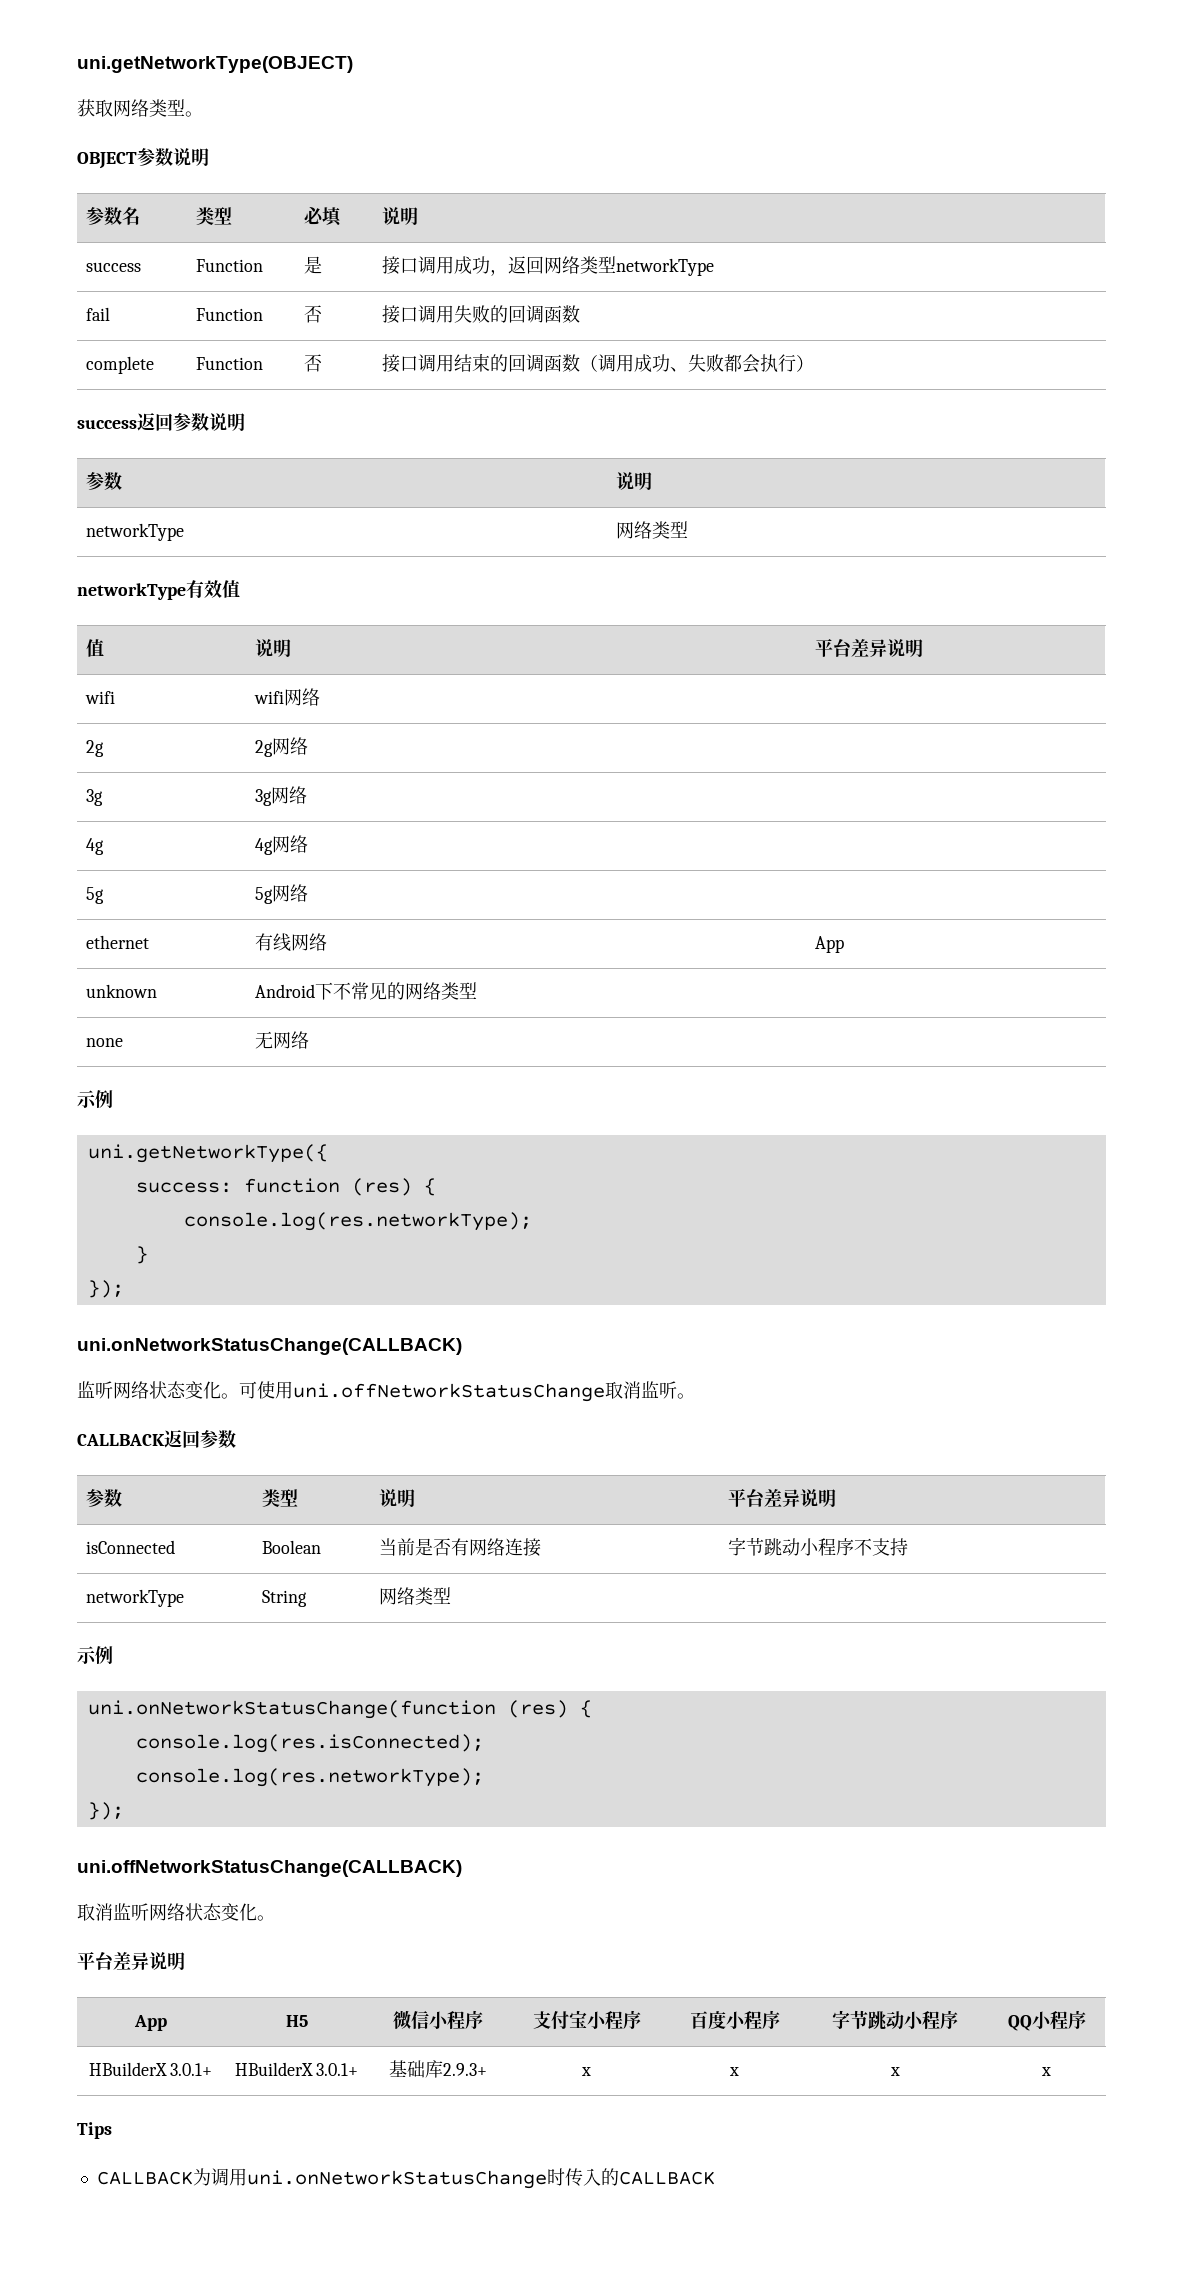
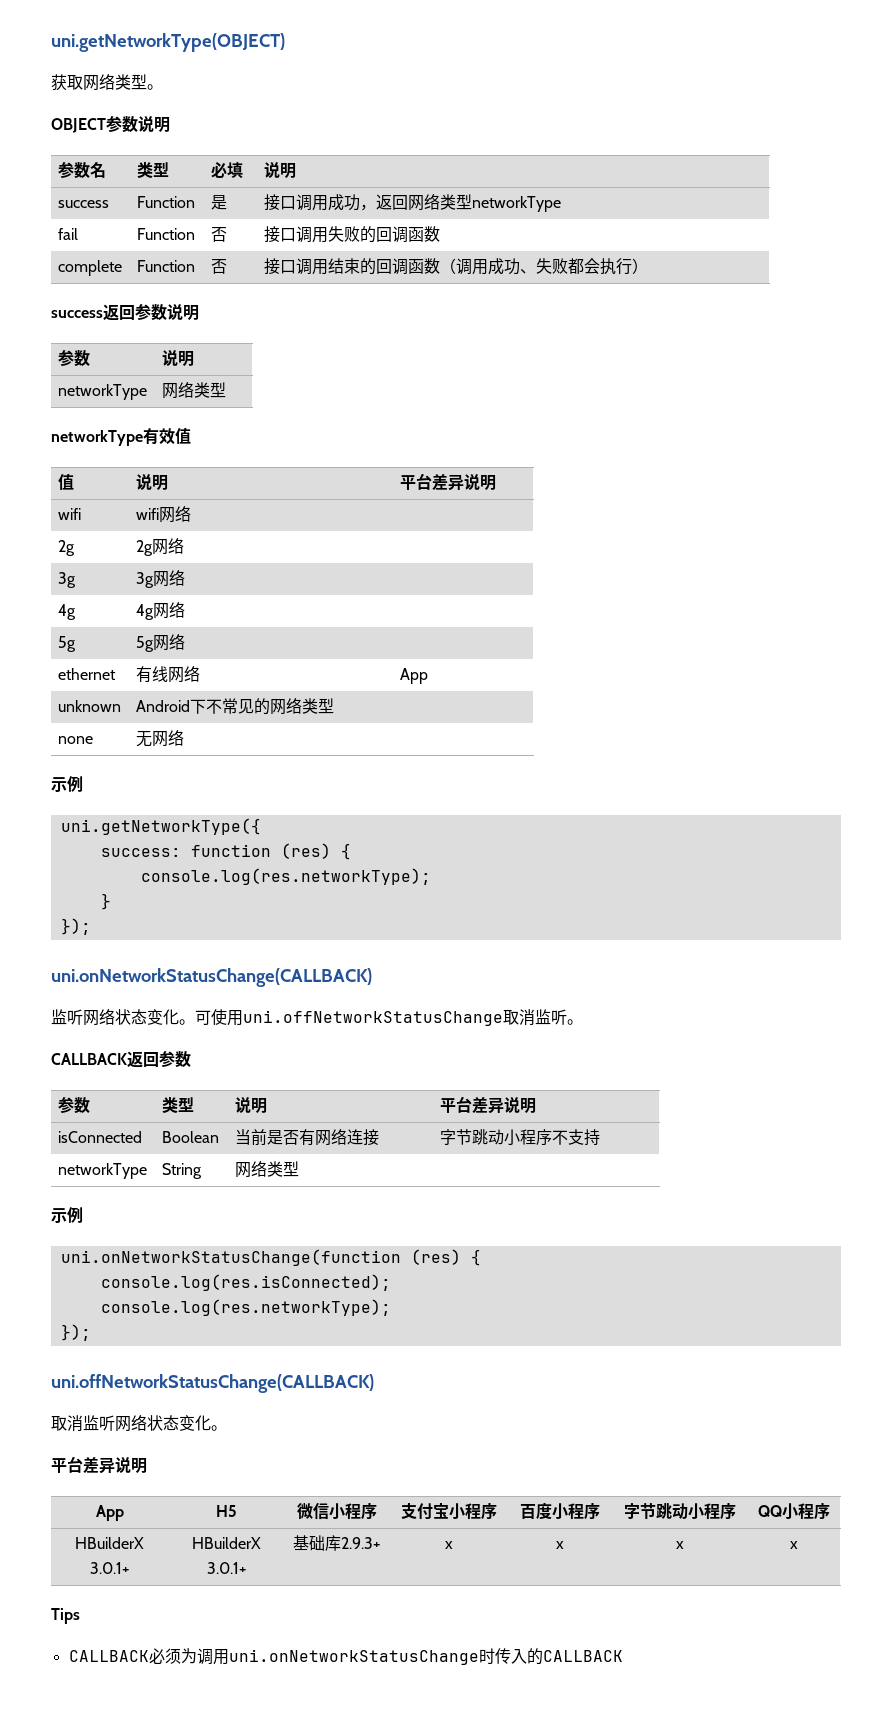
(193, 2178) none -> [148,1648,181,1664] 必须

